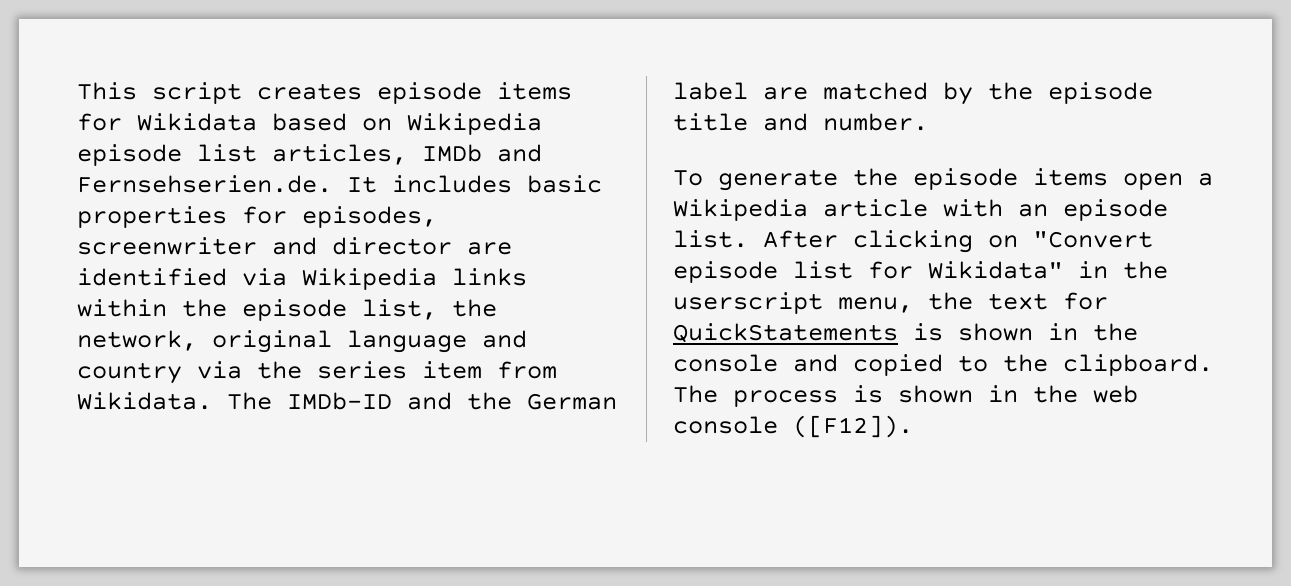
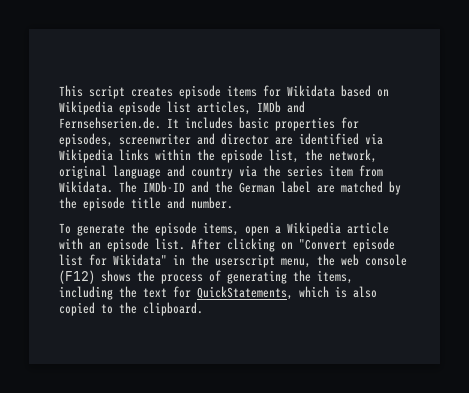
[1033,168,1108,186] items -> [203,222,239,236] items,
[988,292,1108,310] [673,323,1138,343] [673,354,1213,376] [673,385,1138,407] [673,415,913,438] text for QuickStatements is shown in the console and copied to the clipboard. The process is shown in the web console ([F12]). -> [341,254,407,266] [59,270,353,284] [59,286,377,300] [59,302,203,316] web console (F12) shows the process of generating the items, including the text for QuickStatements, which is also copied to the clipboard.

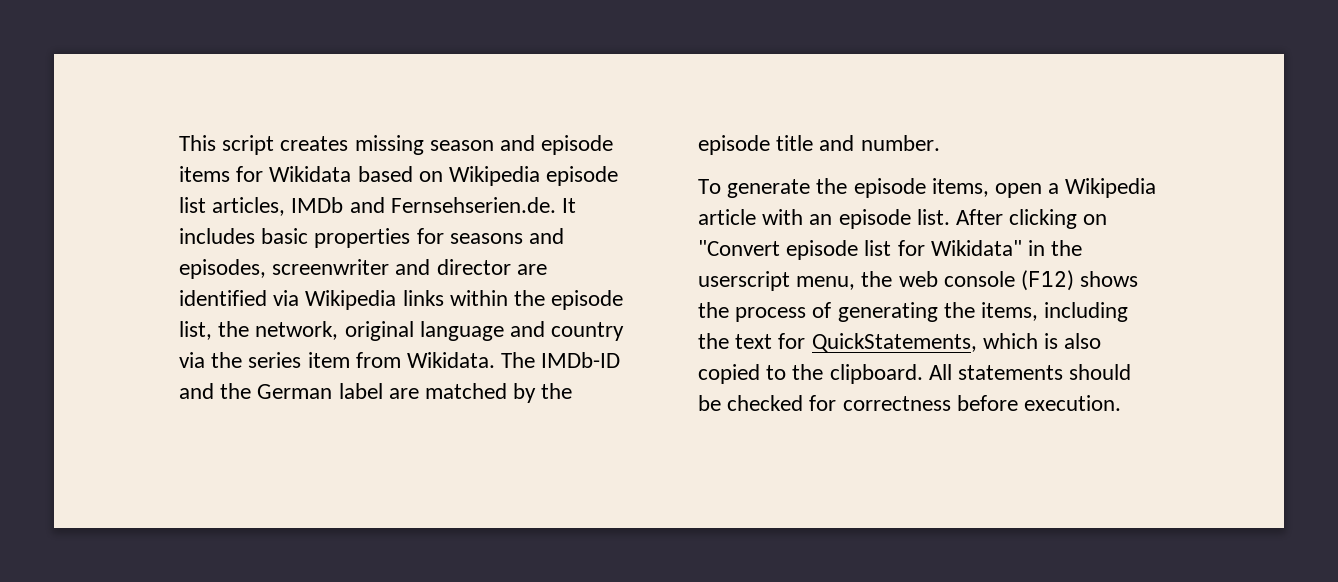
(173, 92) none -> [354,135,536,155] missing season and
(359, 123) none -> [449,228,565,244] seasons and
(203, 309) none -> [928,364,1132,380] [698,395,1122,411] All statements should be checked for correctness before execution.

